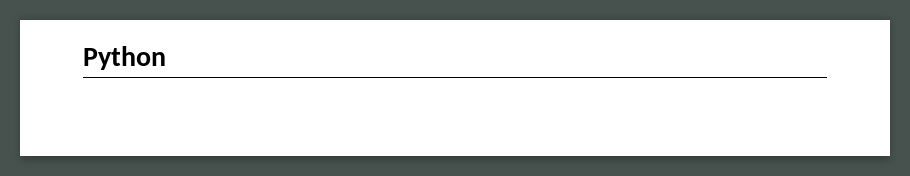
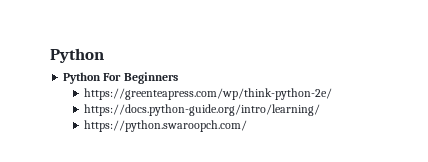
[83,46,166,70] Python -> [50,48,104,63] [63,72,178,84] [83,88,332,100] [83,104,320,116] [83,120,247,132] Python // Python For Beginners // https://greenteapress.com/wp/think-python-2e/ // https://docs.python-guide.org/intro/learning/ // https://python.swaroopch.com/

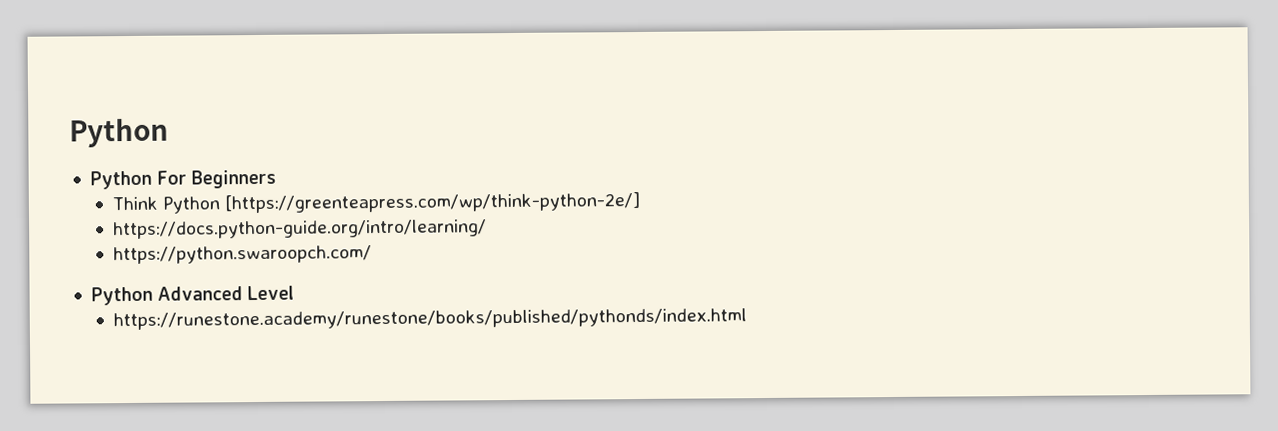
[83,88,332,100] https://greenteapress.com/wp/think-python-2e/ -> [111,191,640,214] Think Python [https://greenteapress.com/wp/think-python-2e/]
(247, 126) none -> [90,285,295,306] [112,308,747,331] // Python Advanced Level // https://runestone.academy/runestone/books/published/pythonds/index.html

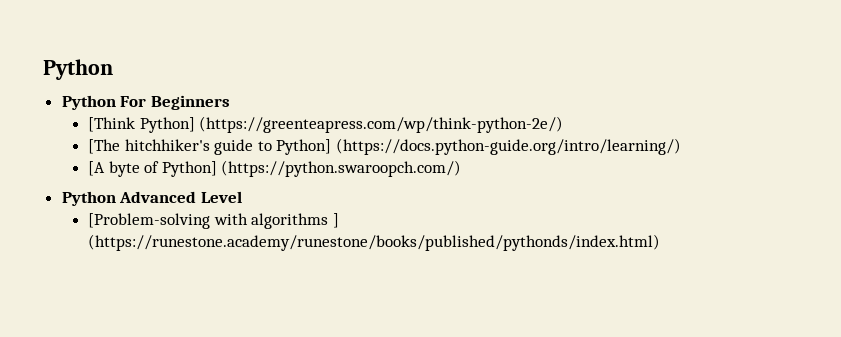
[111,191,640,214] [112,219,487,240] [112,245,372,265] [90,285,295,306] [112,308,747,331] Think Python [https://greenteapress.com/wp/think-python-2e/] // https://docs.python-guide.org/intro/learning/ // https://python.swaroopch.com/ // Python Advanced Level // https://runestone.academy/runestone/books/published/pythonds/index.html -> [87,116,564,133] [87,138,681,155] [87,160,462,177] [61,191,242,206] [87,213,339,229] [87,234,660,251] [Think Python] (https://greenteapress.com/wp/think-python-2e/) // [The hitchhiker's guide to Python] (https://docs.python-guide.org/intro/learning/) // [A byte of Python] (https://python.swaroopch.com/) // Python Advanced Level // [Problem-solving with algorithms ] (https://runestone.academy/runestone/books/published/pythonds/index.html)

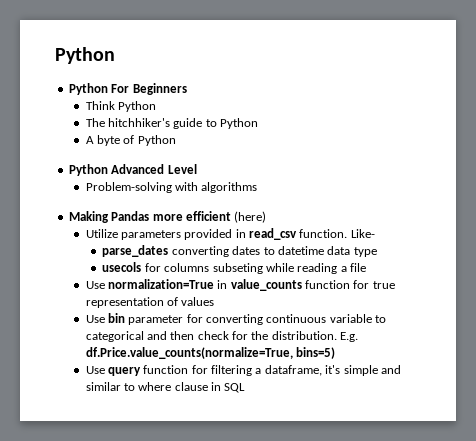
[87,116,564,133] [87,138,681,155] [87,160,462,177] [Think Python] (https://greenteapress.com/wp/think-python-2e/) // [The hitchhiker's guide to Python] (https://docs.python-guide.org/intro/learning/) // [A byte of Python] (https://python.swaroopch.com/) -> [85,101,156,112] [85,118,259,129] [85,135,176,146] Think Python // The hitchhiker's guide to Python // A byte of Python
[87,213,210,229] [Problem-solving -> [85,182,172,193] Problem-solving
[332,213,339,228] [87,234,660,251] ] (https://runestone.academy/runestone/books/published/pythonds/index.html) -> [68,211,267,223] [85,228,375,240] [102,245,377,257] [102,262,367,274] [85,279,395,291] [85,297,215,308] [85,313,387,325] [85,331,359,342] [85,347,335,359] [85,365,401,376] [85,382,246,393] // Making Pandas more efficient (here) // Utilize parameters provided in read_csv function. Like- // parse_dates converting dates to datetime data type // usecols for columns subseting while reading a file // Use normalization=True in value_counts function for true representation of values // Use bin parameter for converting continuous variable to categorical and then check for the distribution. E.g. df.Price.value_counts(normalize=True, bins=5) // Use query function for filtering a dataframe, it's simple and similar to where clause in SQL

